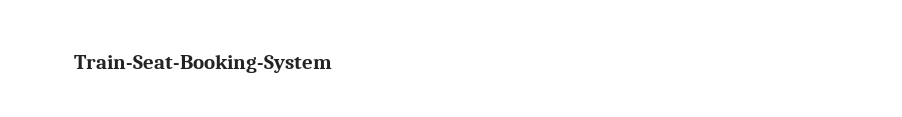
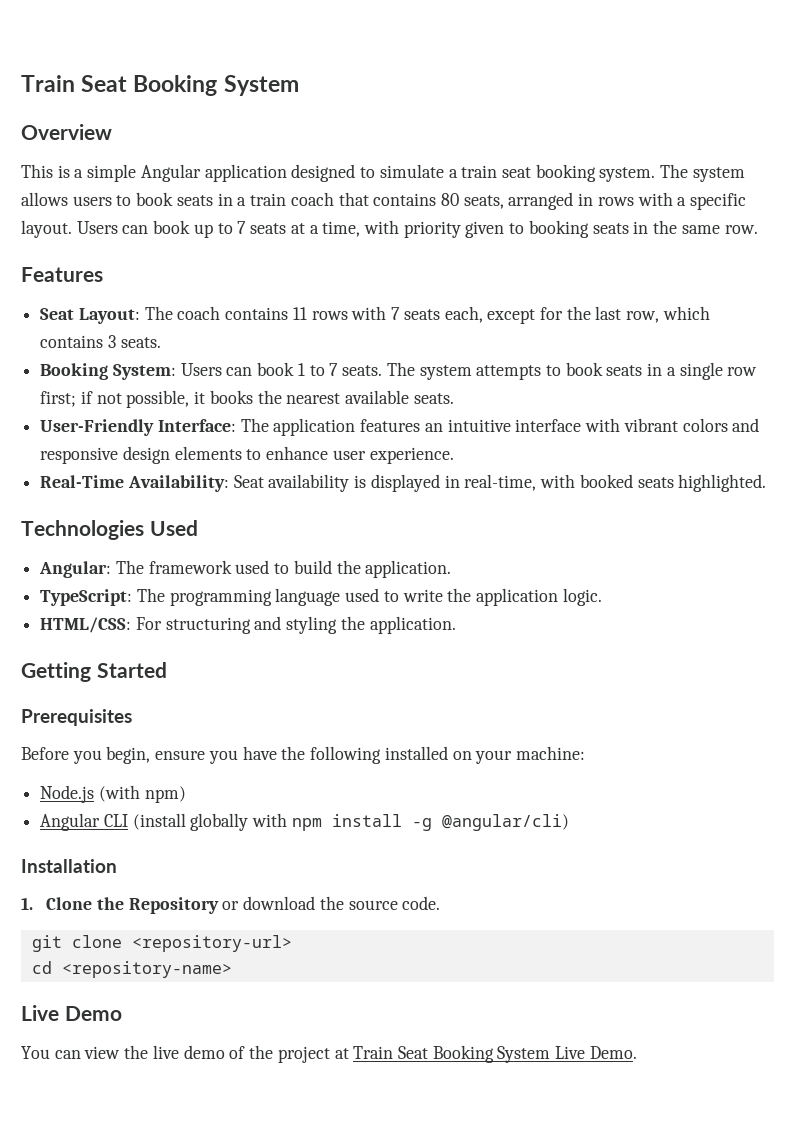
[74,54,332,73] Train-Seat-Booking-System -> [21,75,299,96] [21,124,112,140] [21,164,745,182] [21,192,747,210] [21,220,758,238] [21,267,103,282] [40,306,710,324] [40,335,161,348] [40,362,758,380] [40,390,454,408] [40,418,760,436] [40,446,454,464] [40,474,767,492] [21,520,198,540] [39,560,452,578] [40,588,602,606] [40,616,456,634] [21,662,167,682] [21,709,132,726] [21,746,585,764] [40,785,186,803] [40,813,569,831] [21,859,117,873] [21,896,441,914] [31,935,292,952] [31,961,232,978] [21,1005,122,1021] [21,1045,637,1063] Train Seat Booking System // Overview // This is a simple Angular application designed to simulate a train seat booking system. The system allows users to book seats in a train coach that contains 80 seats, arranged in rows with a specific layout. Users can book up to 7 seats at a time, with priority given to booking seats in the same row. // Features // Seat Layout: The coach contains 11 rows with 7 seats each, except for the last row, which contains 3 seats. // Booking System: Users can book 1 to 7 seats. The system attempts to book seats in a single row first; if not possible, it books the nearest available seats. // User-Friendly Interface: The application features an intuitive interface with vibrant colors and responsive design elements to enhance user experience. // Real-Time Availability: Seat availability is displayed in real-time, with booked seats highlighted. // Technologies Used // Angular: The framework used to build the application. // TypeScript: The programming language used to write the application logic. // HTML/CSS: For structuring and styling the application. // Getting Started // Prerequisites // Before you begin, ensure you have the following installed on your machine: // Node.js (with npm) // Angular CLI (install globally with npm install -g @angular/cli) // Installation // 1. Clone the Repository or download the source code. // git clone <repository-url> // cd <repository-name> // Live Demo // You can view the live demo of the project at Train Seat Booking System Live Demo.

